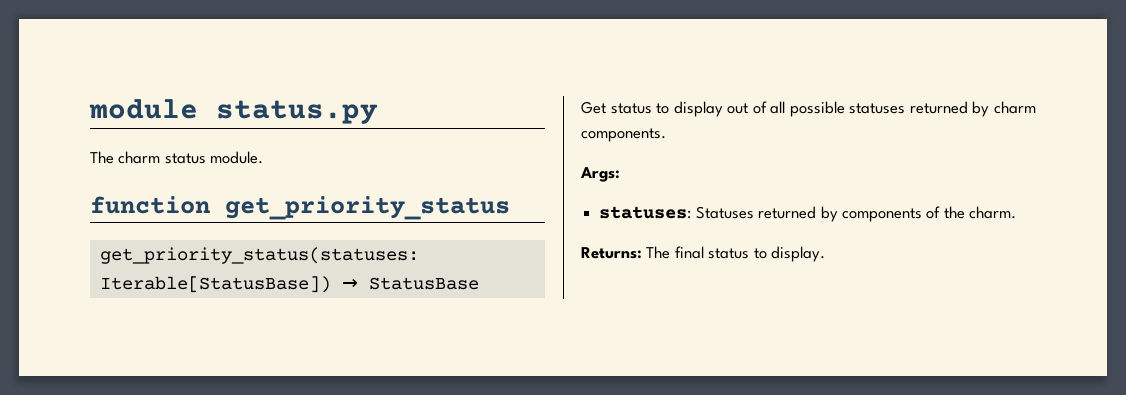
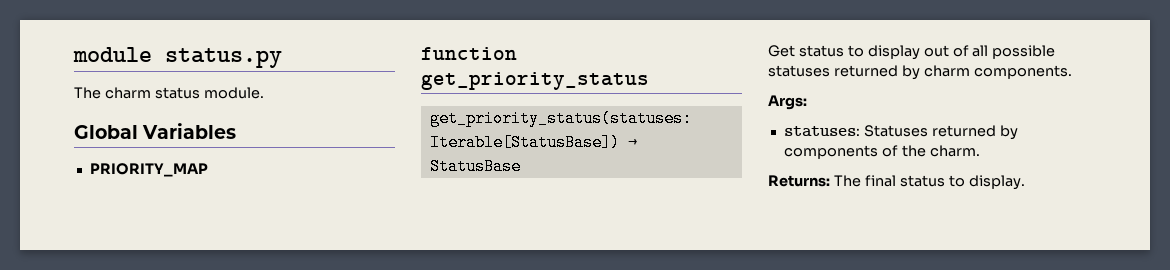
(264, 157) none -> [74,123,237,139] [89,163,208,177] // Global Variables // PRIORITY_MAP

